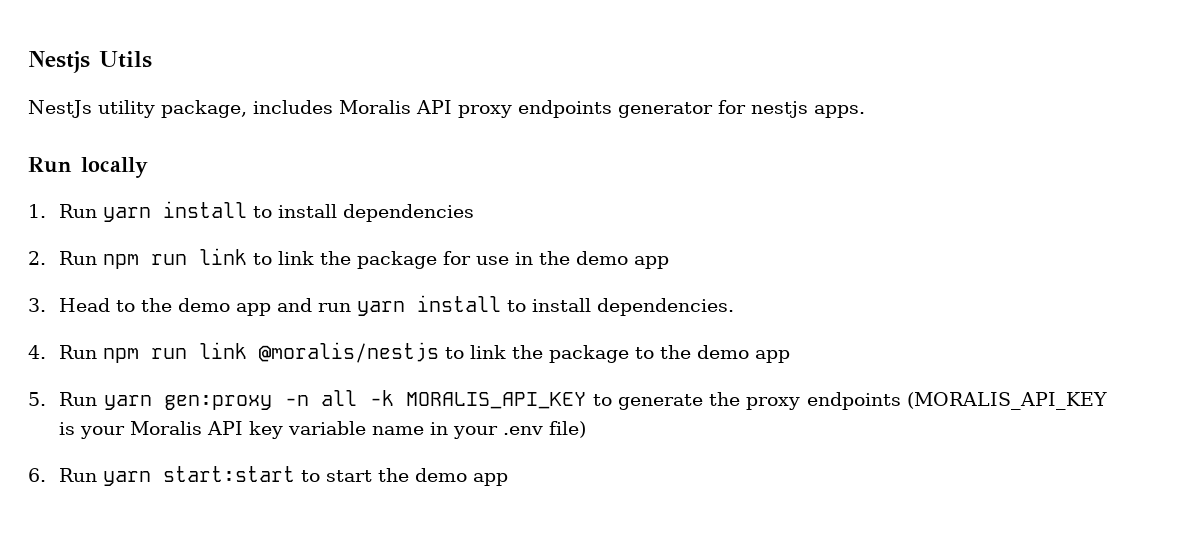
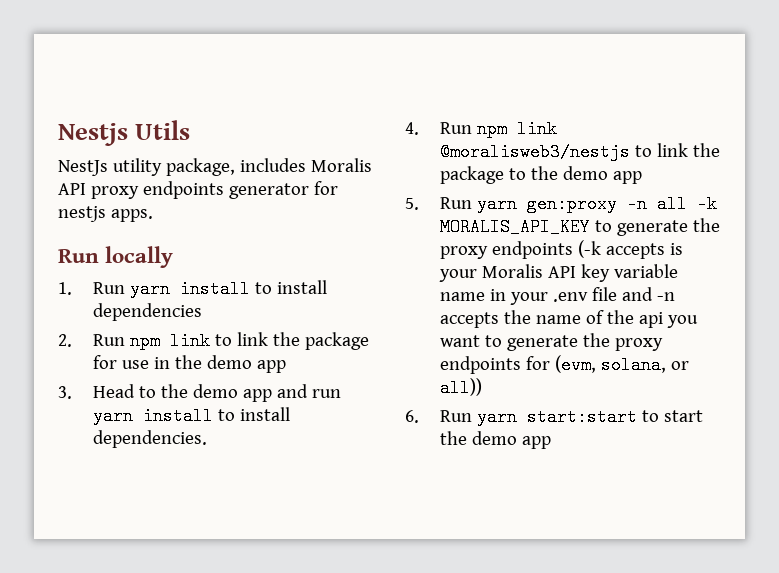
[151,254,188,265] run -> (161, 341) none
[151,342,440,363] run link @moralis/nestjs -> [517,120,558,138] [440,143,631,161] link @moralisweb3/nestjs
[907,392,1108,410] (MORALIS_API_KEY -> [578,240,666,259] (-k accepts
[549,421,587,438] file) -> [592,287,676,301] [440,310,699,328] [440,333,664,351] [440,355,690,374] [440,378,483,397] file and -n accepts the name of the api you want to generate the proxy endpoints for (evm, solana, or all))

